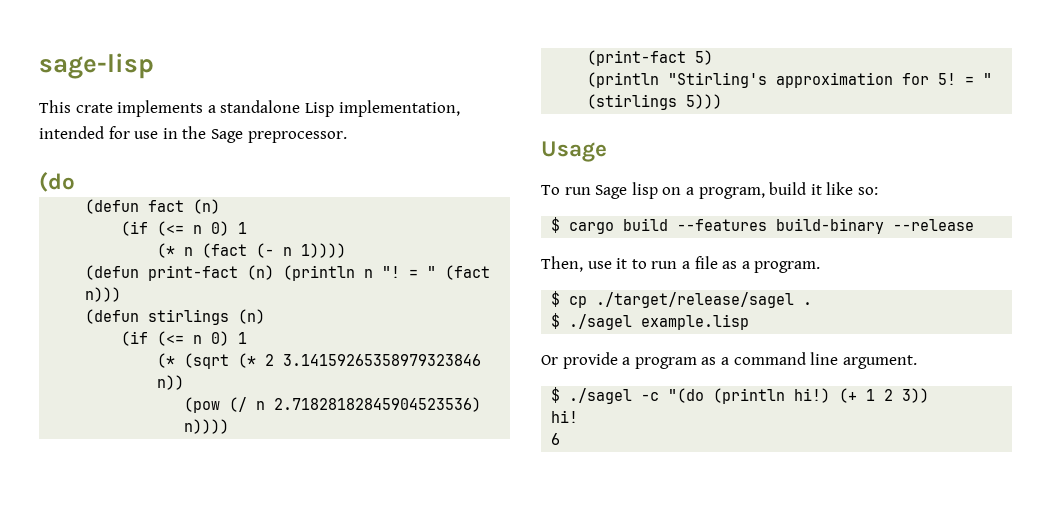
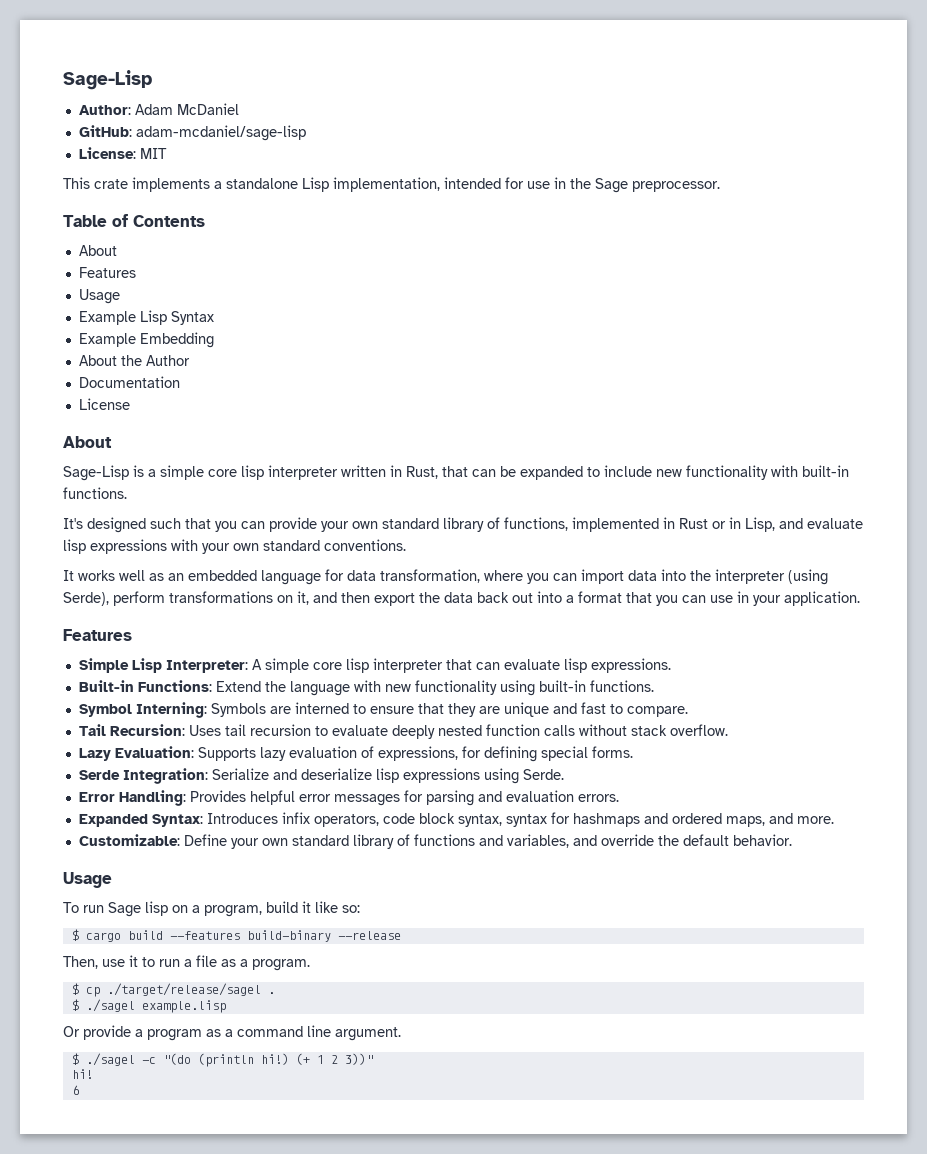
[39,53,154,79] sage-lisp -> [63,70,152,90] [78,103,239,115] [78,125,306,141] [78,147,167,159] Sage-Lisp // Author: Adam McDaniel // GitHub: adam-mcdaniel/sage-lisp // License: MIT
[39,172,75,192] [85,199,221,214] [121,221,248,236] [157,243,347,258] [85,265,491,281] [85,287,122,302] [85,309,266,325] [121,331,248,346] [157,353,482,369] [157,375,185,390] [184,397,482,413] [184,419,230,434] [587,50,714,66] [587,72,993,88] [587,94,723,110] (do // (defun fact (n) // (if (<= n 0) 1 // (* n (fact (- n 1)))) // (defun print-fact (n) (println n "! = " (fact n))) // (defun stirlings (n) // (if (<= n 0) 1 // (* (sqrt (* 2 3.14159265358979323846 n)) // (pow (/ n 2.71828182845904523536) n)))) // (print-fact 5) // (println "Stirling's approximation for 5! = " (stirlings 5))) -> [63,214,205,227] [78,245,117,256] [78,267,136,278] [78,289,120,304] [78,310,214,325] [78,332,214,348] [78,355,190,366] [78,376,180,388] [78,398,130,410] [63,436,112,448] [63,465,849,481] [63,487,127,499] [63,517,863,533] [63,539,406,554] [63,569,828,585] [63,591,860,606] [63,629,132,641] [78,658,671,673] [78,680,654,696] [78,702,688,718] [78,724,728,739] [78,746,633,762] [78,768,564,784] [78,790,619,806] [78,812,834,827] [78,834,792,849] Table of Contents // About // Features // Usage // Example Lisp Syntax // Example Embedding // About the Author // Documentation // License // About // Sage-Lisp is a simple core lisp interpreter written in Rust, that can be expanded to include new functionality with built-in functions. // It's designed such that you can provide your own standard library of functions, implemented in Rust or in Lisp, and evaluate lisp expressions with your own standard conventions. // It works well as an embedded language for data transformation, where you can import data into the interpreter (using Serde), perform transformations on it, and then export the data back out into a format that you can use in your application. // Features // Simple Lisp Interpreter: A simple core lisp interpreter that can evaluate lisp expressions. // Built-in Functions: Extend the language with new functionality using built-in functions. // Symbol Interning: Symbols are interned to ensure that they are unique and fast to compare. // Tail Recursion: Uses tail recursion to evaluate deeply nested function calls without stack overflow. // Lazy Evaluation: Supports lazy evaluation of expressions, for defining special forms. // Serde Integration: Serialize and deserialize lisp expressions using Serde. // Error Handling: Provides helpful error messages for parsing and evaluation errors. // Expanded Syntax: Introduces infix operators, code block syntax, syntax for hashmaps and ordered maps, and more. // Customizable: Define your own standard library of functions and variables, and override the default behavior.
[902,388,930,403] 3)) -> [344,1053,373,1065] 3))"

